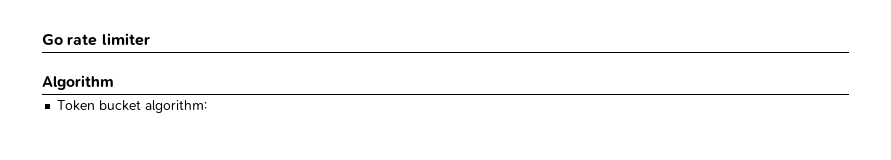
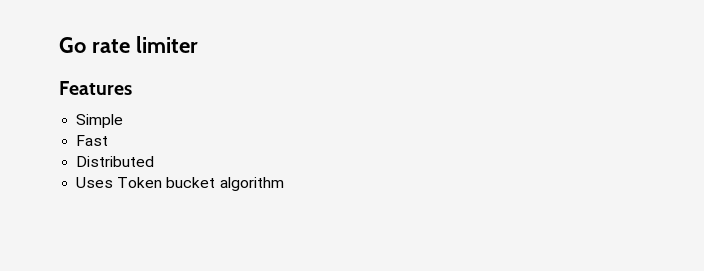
[42,75,114,90] Algorithm // -> [59,81,132,95] [76,114,124,128] [76,135,109,146] [76,156,155,167] [76,177,114,188] Features // Simple // Fast // Distributed // Uses
[145,100,208,113] algorithm: -> [219,177,284,191] algorithm

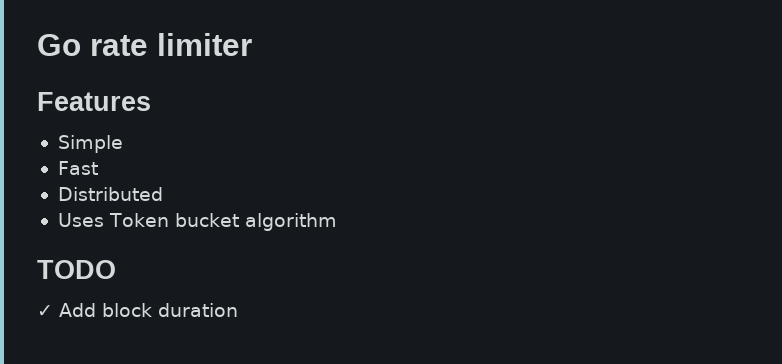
(284, 184) none -> [37,260,116,279] [37,303,238,317] // TODO // ✓ Add block duration

